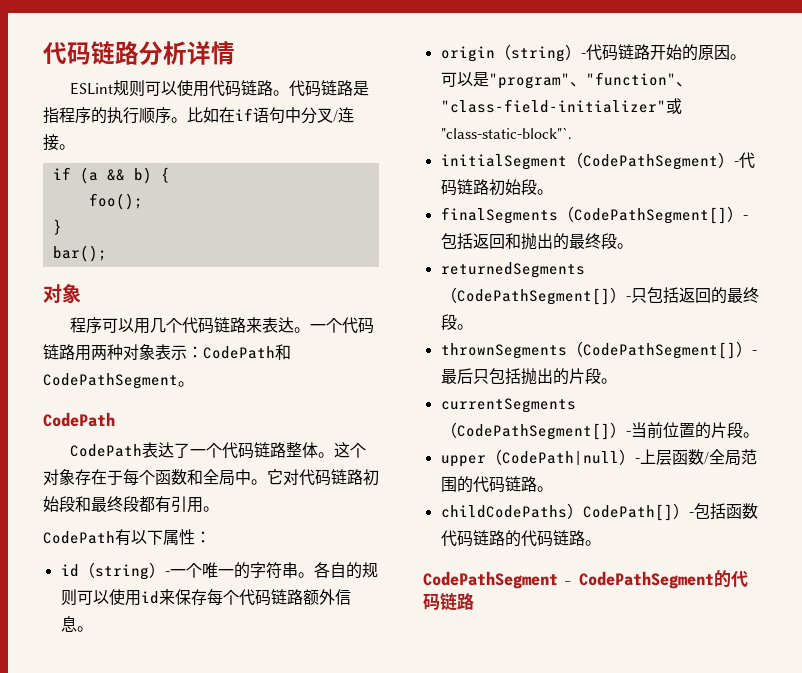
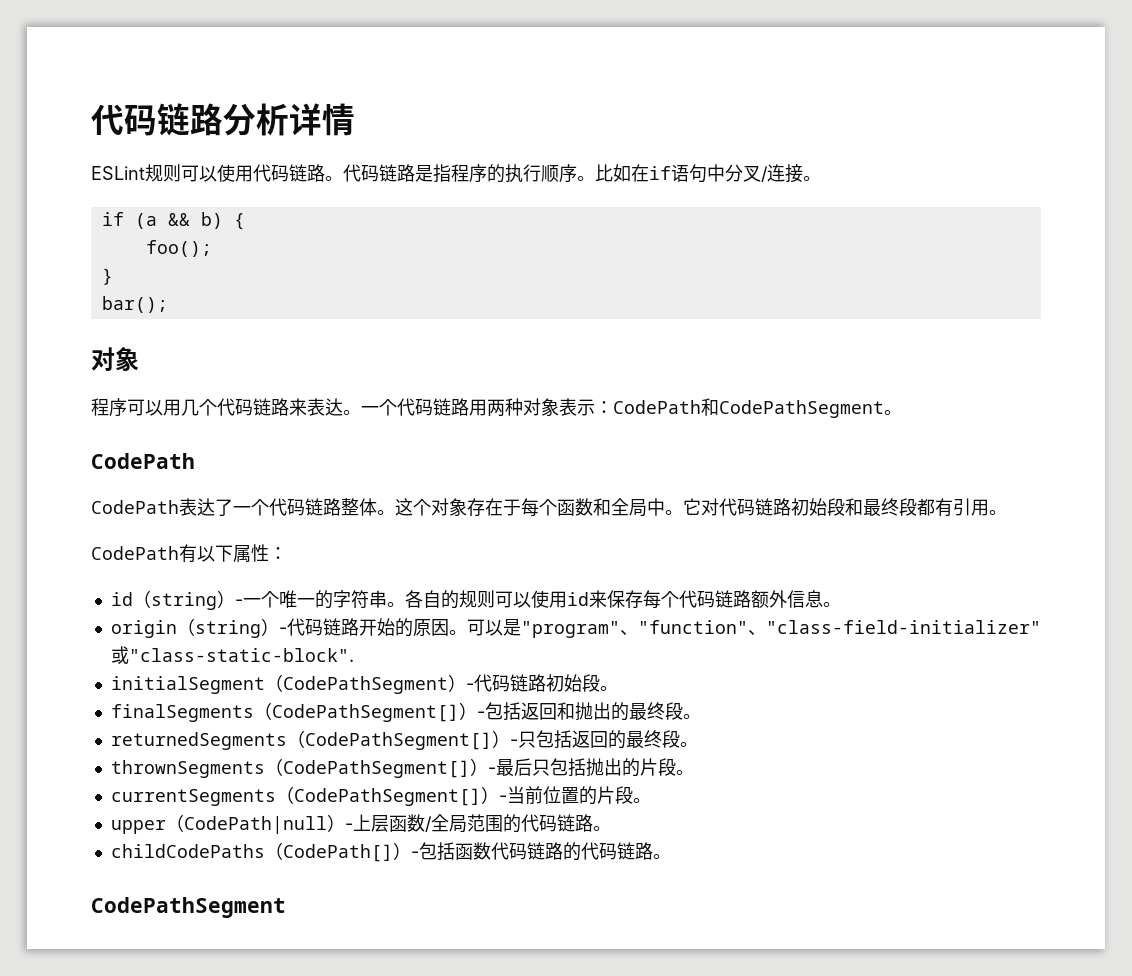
[440,127,572,139] "class-static-block"`. -> [128,648,354,662] "class-static-block".
[566,503,583,519] ） -> [264,842,283,860] （
[565,570,748,589] [423,592,474,611] - CodePathSegment的代码链路 -> (286, 907) none

